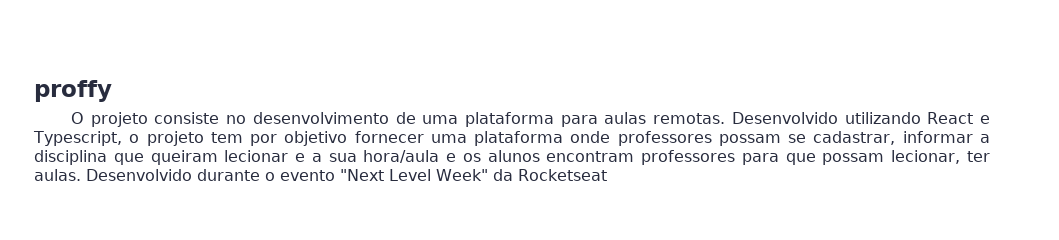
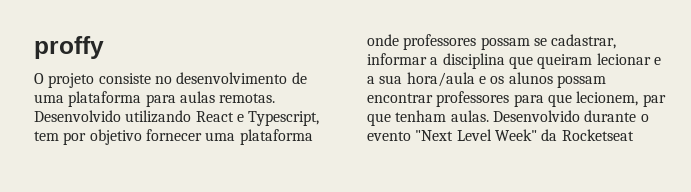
[129,131,204,146] o projeto -> (320, 118) none
[546,151,635,162] encontram -> [556,75,606,88] [367,93,433,103] possam encontrar
[822,150,990,165] possam lecionar, ter -> [576,91,666,107] [367,110,447,126] lecionem, par que tenham

